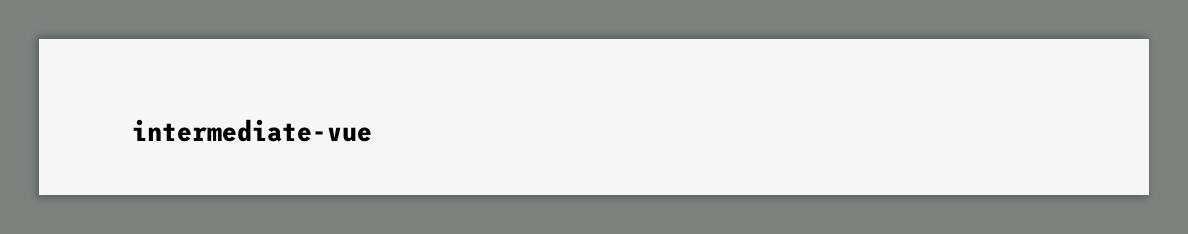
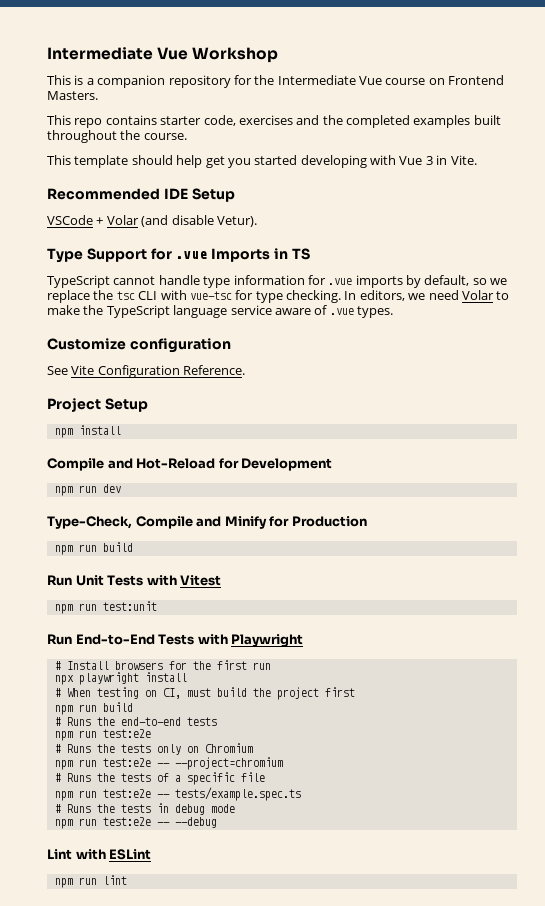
[132,119,372,142] intermediate-vue -> [47,47,279,63] [47,75,505,88] [47,91,98,100] [47,115,501,128] [47,130,187,143] [47,155,477,168] [47,188,235,202] [47,215,257,227] [47,248,310,263] [47,275,508,288] [47,290,510,303] [47,305,393,318] [47,338,231,353] [47,365,246,378] [47,398,148,412] [54,425,121,438] [47,458,333,471] [54,484,121,496] [47,516,367,529] [54,542,133,555] [47,575,222,586] [54,601,157,614] [47,634,304,647] [54,660,271,670] [54,672,187,685] [54,687,355,700] [54,702,133,715] [54,717,217,726] [54,729,151,741] [54,743,253,755] [54,757,283,770] [54,772,265,785] [54,787,301,801] [54,803,235,815] [54,817,217,829] [47,849,152,860] [54,875,127,888] Intermediate Vue Workshop // This is a companion repository for the Intermediate Vue course on Frontend Masters. // This repo contains starter code, exercises and the completed examples built throughout the course. // This template should help get you started developing with Vue 3 in Vite. // Recommended IDE Setup // VSCode + Volar (and disable Vetur). // Type Support for .vue Imports in TS // TypeScript cannot handle type information for .vue imports by default, so we replace the tsc CLI with vue-tsc for type checking. In editors, we need Volar to make the TypeScript language service aware of .vue types. // Customize configuration // See Vite Configuration Reference. // Project Setup // npm install // Compile and Hot-Reload for Development // npm run dev // Type-Check, Compile and Minify for Production // npm run build // Run Unit Tests with Vitest // npm run test:unit // Run End-to-End Tests with Playwright // # Install browsers for the first run // npx playwright install // # When testing on CI, must build the project first // npm run build // # Runs the end-to-end tests // npm run test:e2e // # Runs the tests only on Chromium // npm run test:e2e -- --project=chromium // # Runs the tests of a specific file // npm run test:e2e -- tests/example.spec.ts // # Runs the tests in debug mode // npm run test:e2e -- --debug // Lint with ESLint // npm run lint

